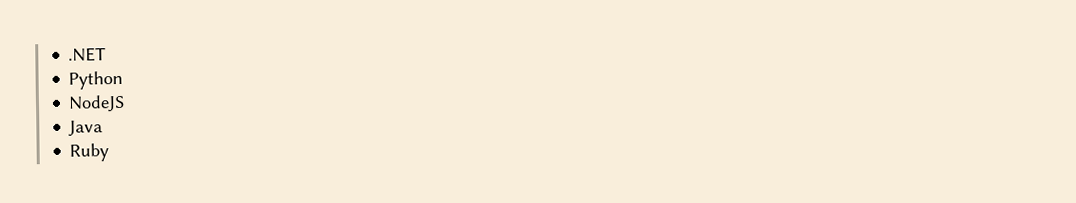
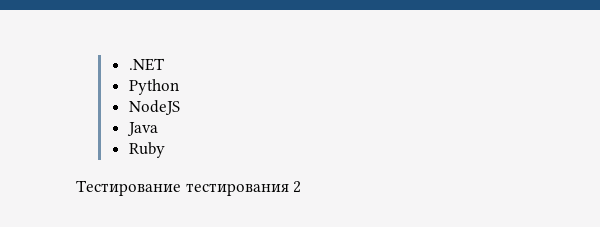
(110, 152) none -> [76,180,302,196] // Тестирование тестирования 2

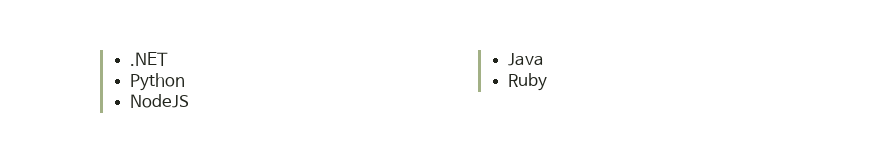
[76,180,302,196] // Тестирование тестирования 2 -> (547, 82) none

